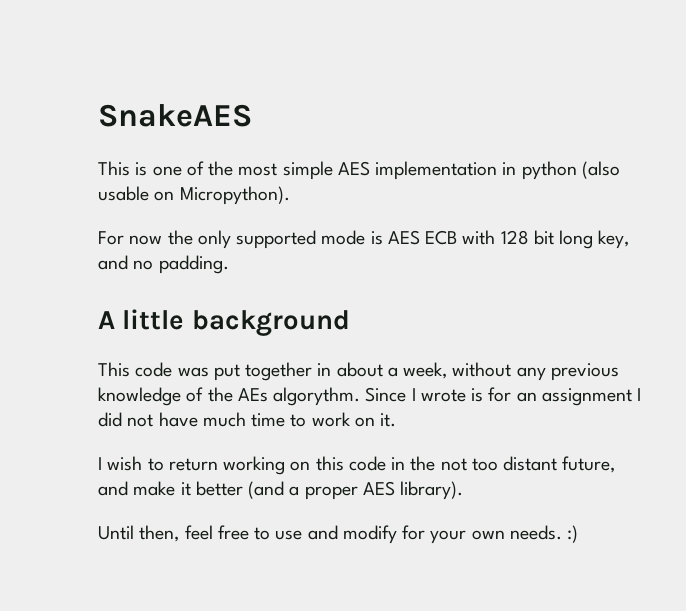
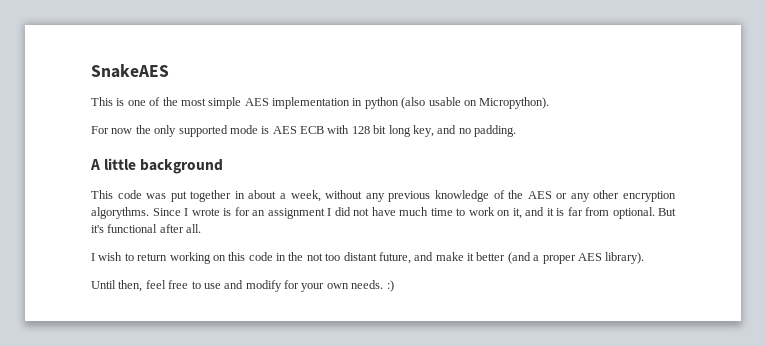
[237,387,361,406] AEs algorythm. -> [527,190,676,202] [91,207,149,219] AES or any other encryption algorythms.
[380,413,397,427] it. -> [512,207,676,219] [91,224,202,233] it, and it is far from optional. But it's functional after all.

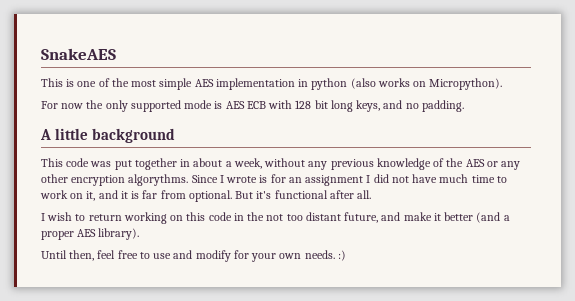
[428,97,461,106] usable -> [377,78,410,87] works
[412,125,434,137] key, -> [356,100,381,112] keys,

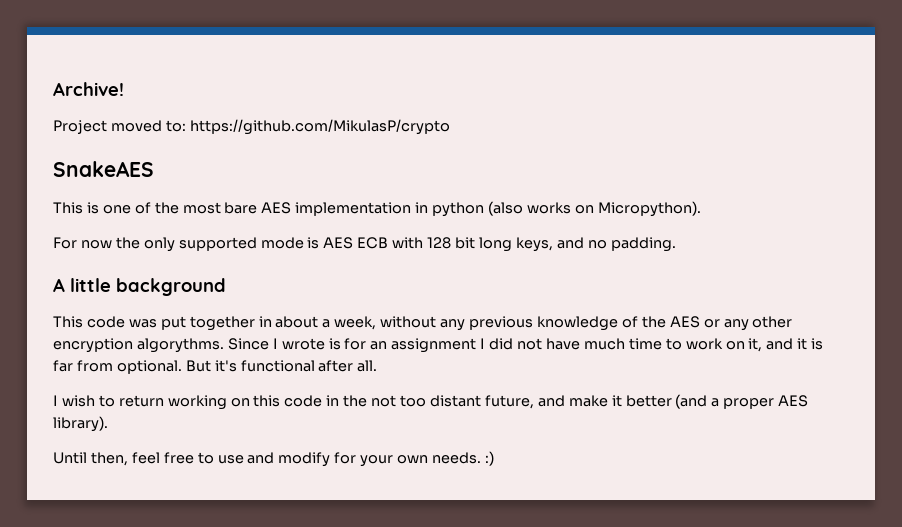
(41, 54) none -> [53,82,124,96] [53,119,450,135] Archive! // Project moved to: https://github.com/MikulasP/crypto //
[159,78,193,90] simple -> [224,202,258,214] bare

